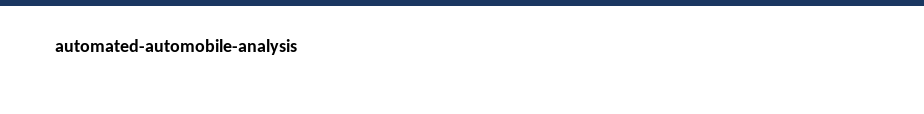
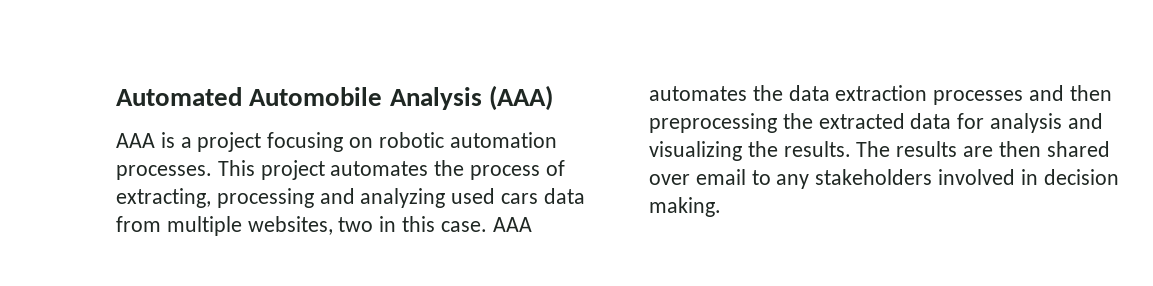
[55,39,297,55] automated-automobile-analysis -> [116,85,553,111] [116,132,557,152] [116,160,565,180] [116,188,585,208] [116,216,532,236] [649,85,1112,105] [649,113,1103,133] [649,141,1110,161] [649,169,1119,189] [649,197,721,217] Automated Automobile Analysis (AAA) // AAA is a project focusing on robotic automation processes. This project automates the process of extracting, processing and analyzing used cars data from multiple websites, two in this case. AAA automates the data extraction processes and then preprocessing the extracted data for analysis and visualizing the results. The results are then shared over email to any stakeholders involved in decision making.

